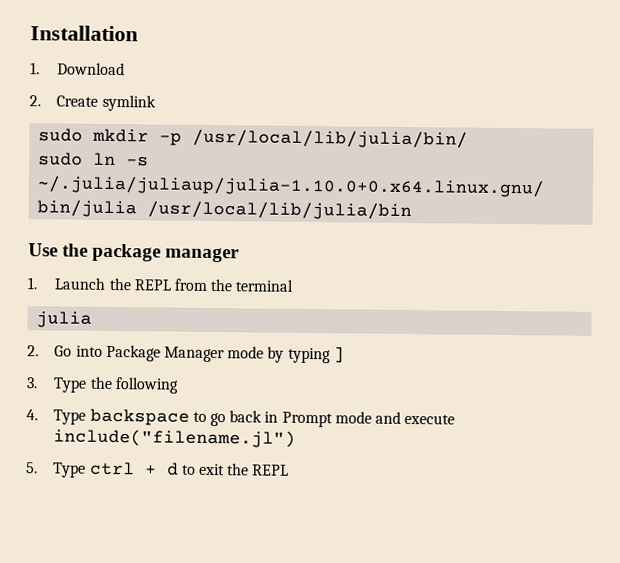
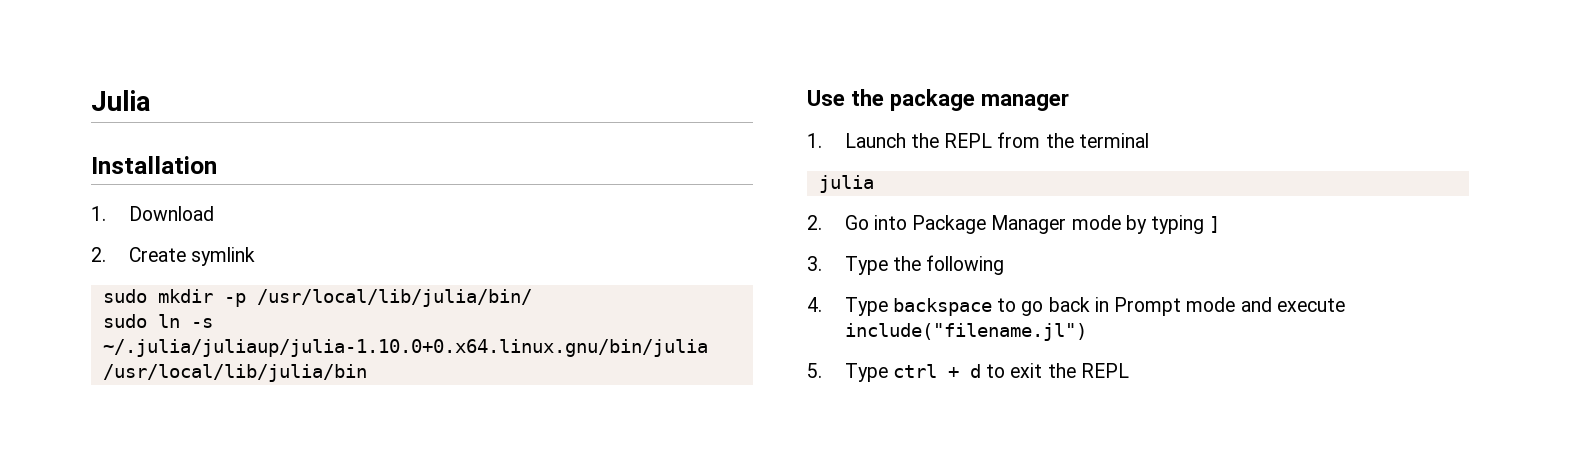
(30, 33) none -> [91,90,150,111] Julia //

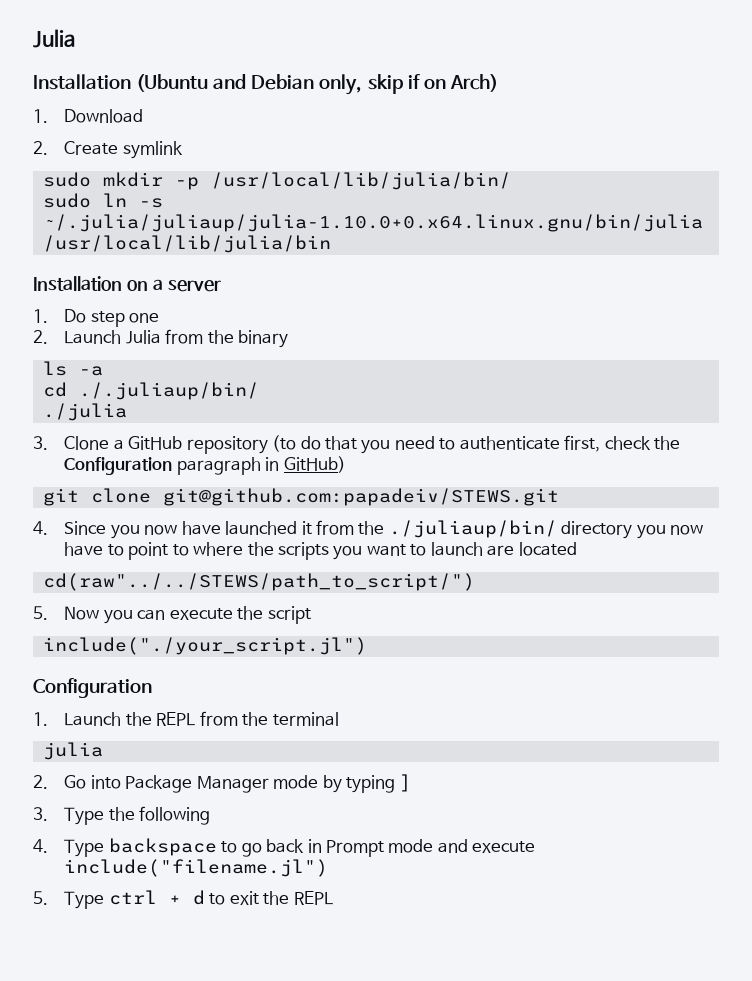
(217, 165) none -> [136,74,499,95] (Ubuntu and Debian only, skip if on Arch)
[807,89,1069,111] Use the package manager -> [33,276,221,292] [33,309,160,327] [33,329,289,348] [42,361,103,376] [42,382,259,400] [42,403,127,421] [33,435,681,454] [64,456,346,475] [42,488,559,506] [33,520,704,539] [64,542,577,560] [42,573,475,591] [33,606,311,624] [42,637,367,655] [33,678,152,698] Installation on a server // 1. Do step one // 2. Launch Julia from the binary // ls -a // cd ./.juliaup/bin/ // ./julia // 3. Clone a GitHub repository (to do that you need to authenticate first, check the Configuration paragraph in GitHub) // git clone git@github.com:papadeiv/STEWS.git // 4. Since you now have launched it from the ./juliaup/bin/ directory you now have to point to where the scripts you want to launch are located // cd(raw"../../STEWS/path_to_script/") // 5. Now you can execute the script // include("./your_script.jl") // Configuration

